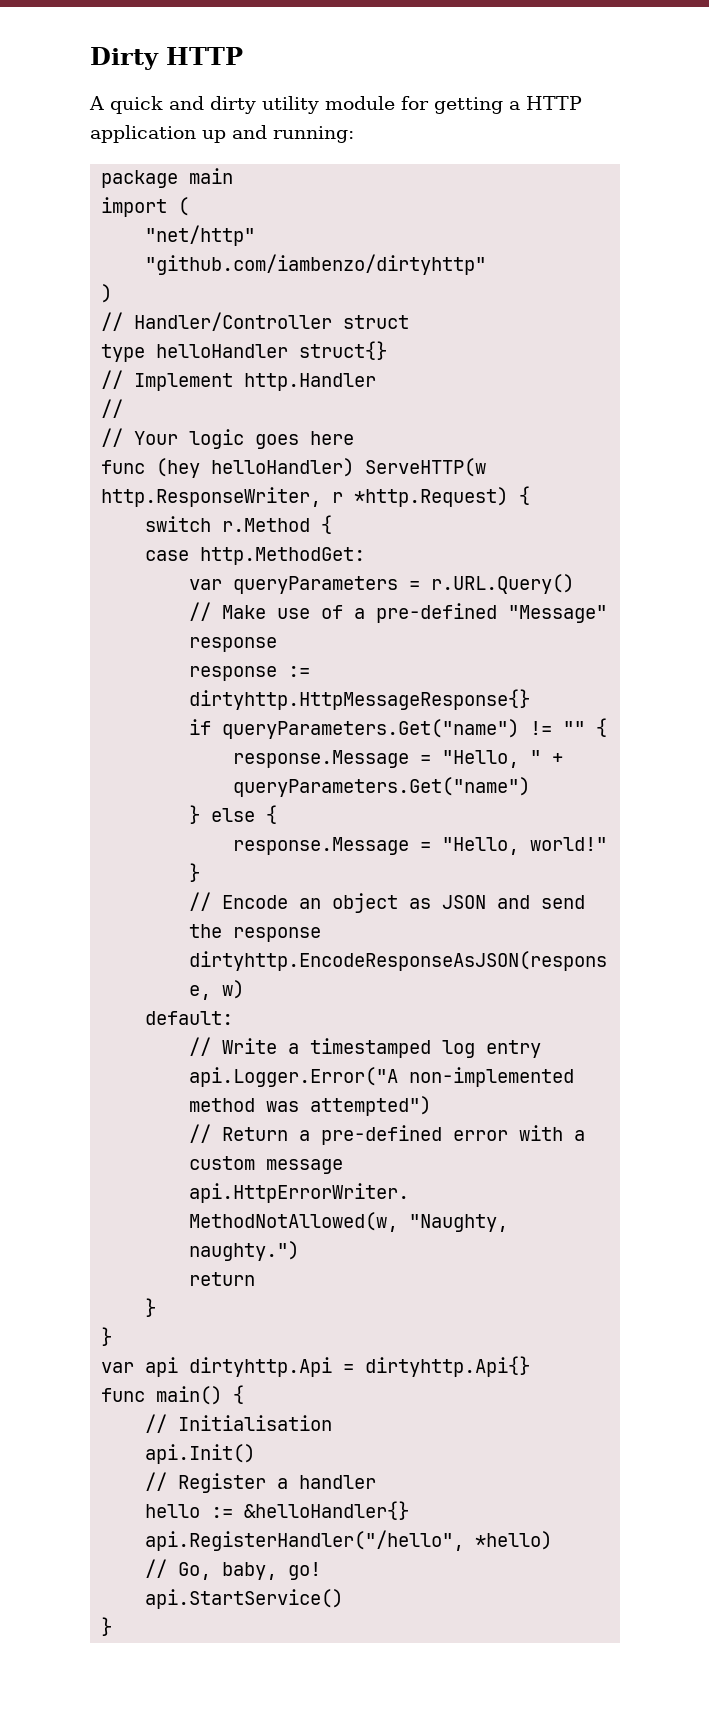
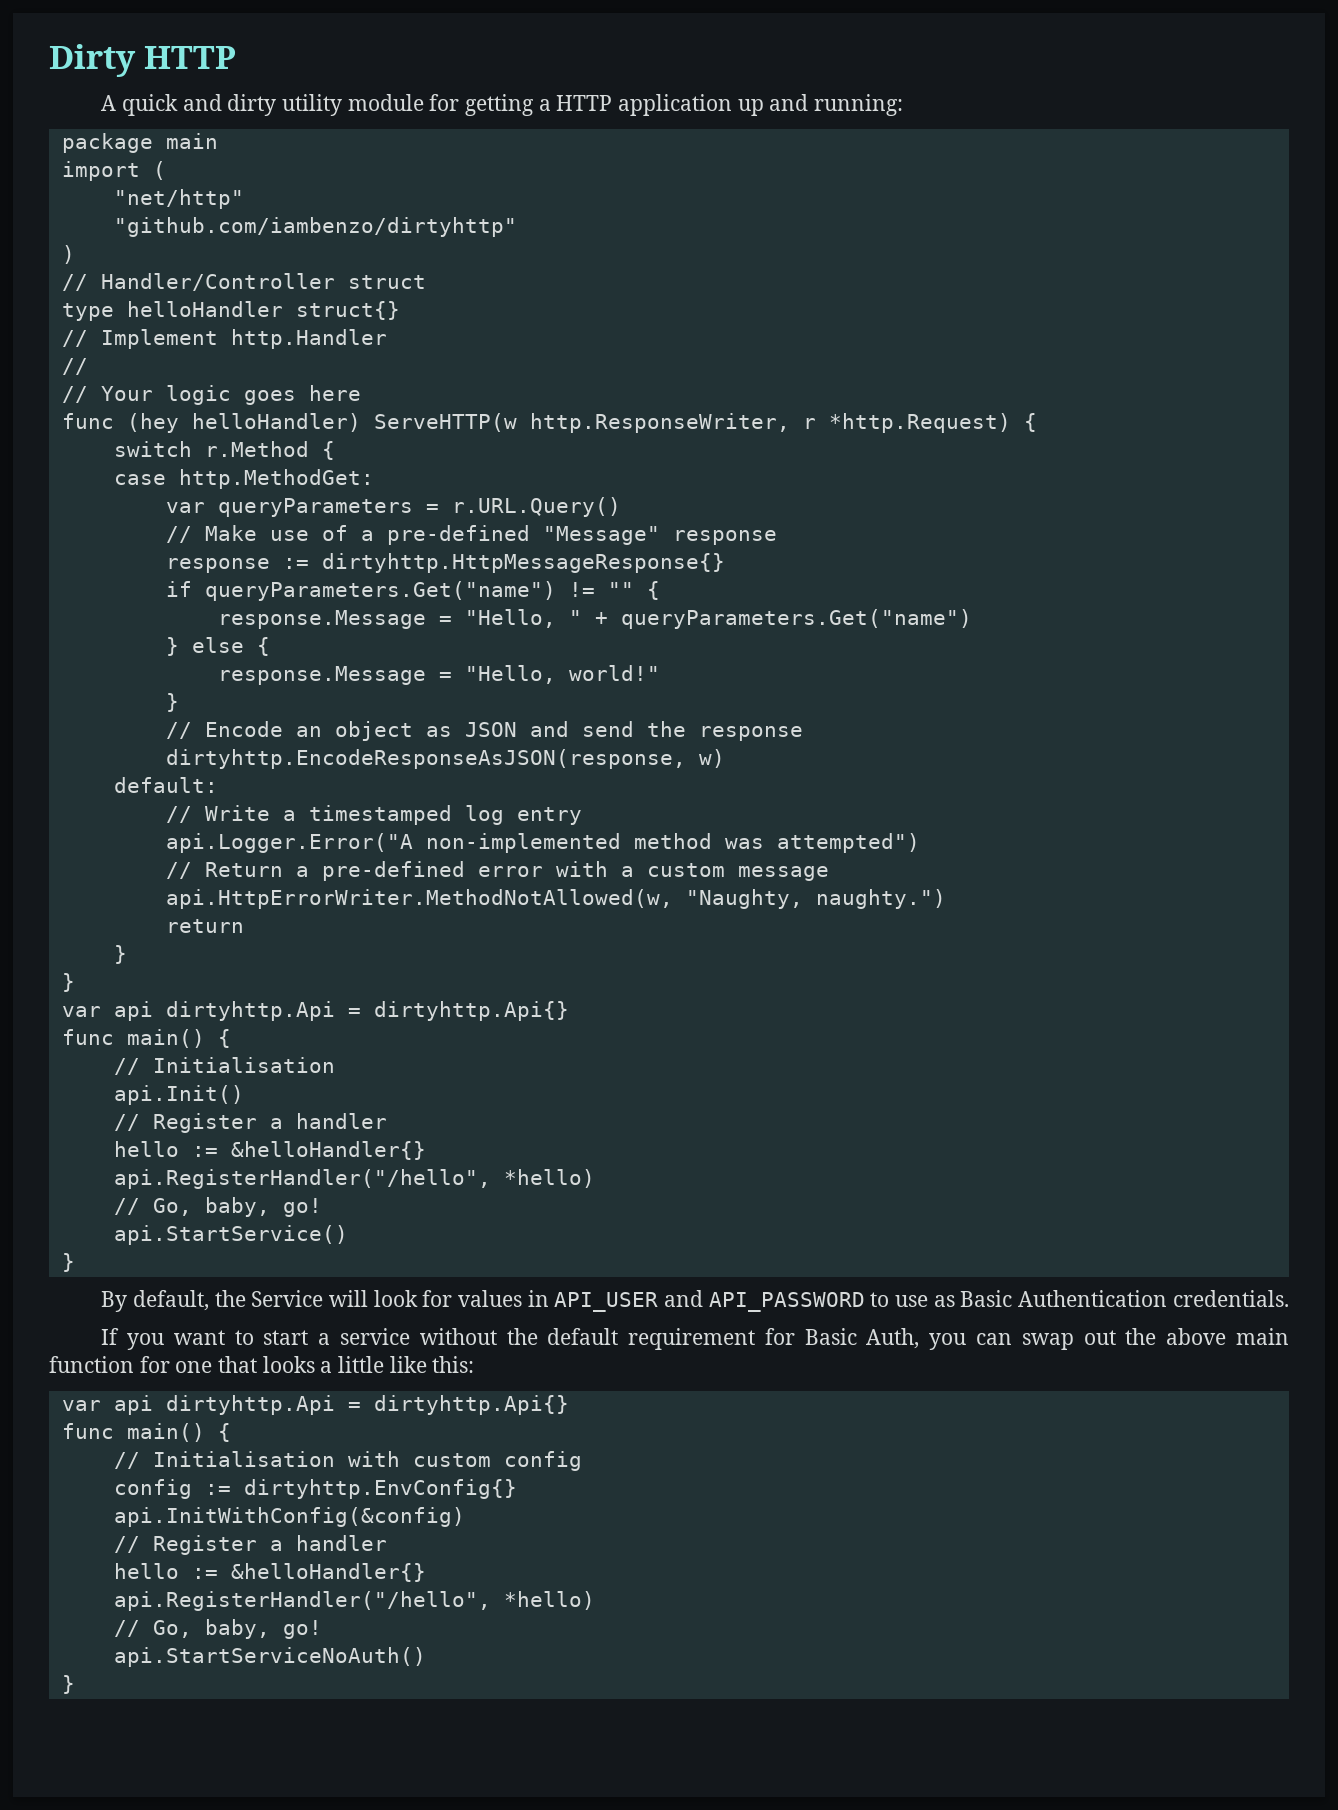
(113, 1626) none -> [101,1290,1289,1312] [101,1328,1290,1350] [49,1356,475,1373] [61,1395,569,1415] [61,1423,231,1442] [113,1451,582,1471] [113,1479,517,1499] [113,1507,465,1527] [113,1535,387,1555] [113,1563,426,1582] [113,1591,595,1611] [113,1619,322,1639] [113,1647,426,1667] [61,1675,75,1694] // By default, the Service will look for values in API_USER and API_PASSWORD to use as Basic Authentication credentials. // If you want to start a service without the default requirement for Basic Auth, you can swap out the above main function for one that looks a little like this: // var api dirtyhttp.Api = dirtyhttp.Api{} // func main() { // // Initialisation with custom config // config := dirtyhttp.EnvConfig{} // api.InitWithConfig(&config) // // Register a handler // hello := &helloHandler{} // api.RegisterHandler("/hello", *hello) // // Go, baby, go! // api.StartServiceNoAuth() // }

